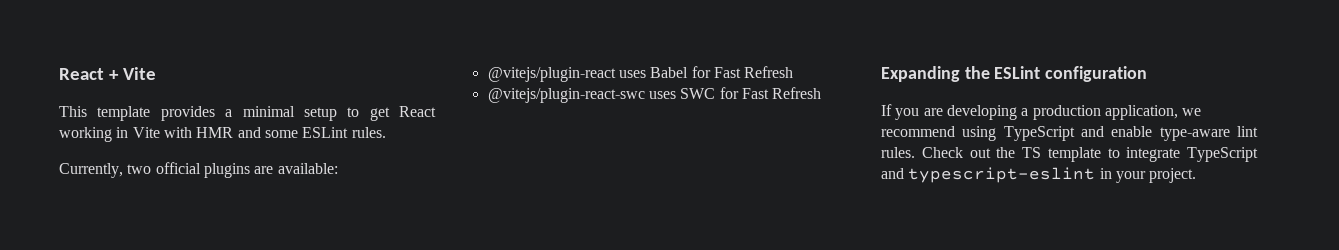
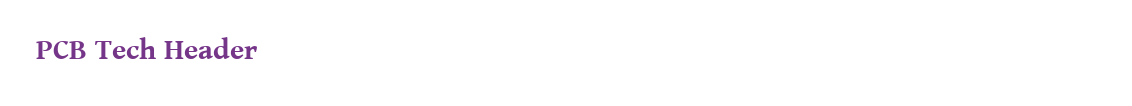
[59,67,156,80] [59,106,436,121] [59,127,386,142] [59,162,338,178] [487,66,794,82] [487,87,822,103] [881,66,1148,82] [881,104,1202,120] [881,126,1258,141] [881,147,1258,162] [881,167,1197,183] React + Vite // This template provides a minimal setup to get React working in Vite with HMR and some ESLint rules. // Currently, two official plugins are available: // @vitejs/plugin-react uses Babel for Fast Refresh // @vitejs/plugin-react-swc uses SWC for Fast Refresh // Expanding the ESLint configuration // If you are developing a production application, we recommend using TypeScript and enable type-aware lint rules. Check out the TS template to integrate TypeScript and typescript-eslint in your project. -> [36,37,257,59] PCB Tech Header

